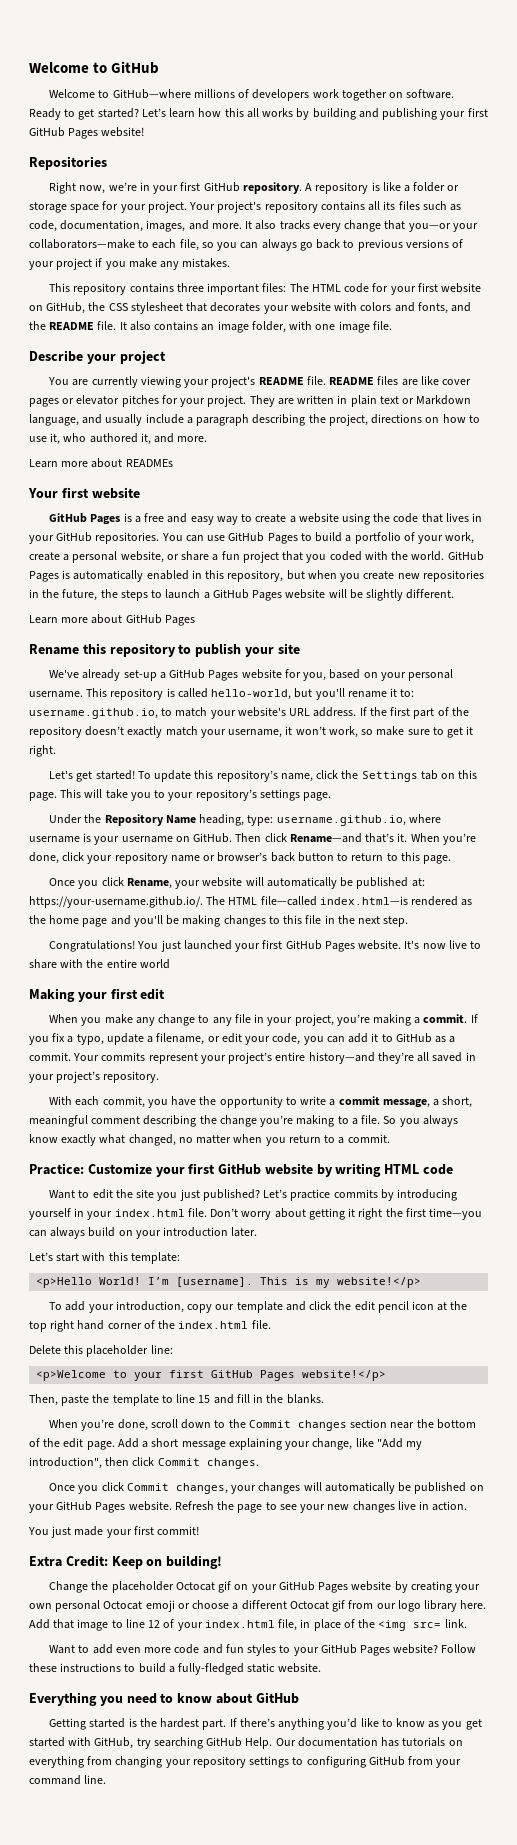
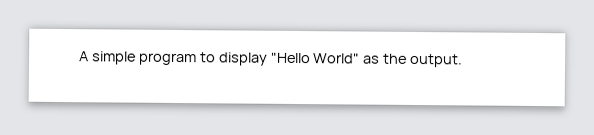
[29,61,160,74] [49,89,455,101] [29,108,488,120] [29,127,145,139] [29,156,107,170] [49,182,460,194] [29,201,462,213] [29,220,478,232] [29,239,464,251] [29,258,231,270] [49,283,482,295] [29,302,472,314] [29,321,392,333] [29,350,166,364] [48,376,472,388] [29,395,472,407] [29,414,480,426] [29,433,208,445] [29,458,173,468] [28,487,140,499] [49,513,483,525] [29,532,475,544] [29,551,484,563] [29,570,484,582] [29,589,455,601] [29,614,195,626] [29,643,300,657] [49,669,454,681] [29,688,415,700] [29,707,469,719] [29,726,474,738] [29,745,56,757] [49,770,478,782] [29,789,332,801] [49,814,441,826] [29,833,476,845] [29,852,452,864] [49,877,425,889] [29,896,473,908] [29,915,409,927] [49,940,482,952] [29,959,170,969] [29,988,166,1002] [49,1014,478,1026] [29,1033,456,1045] [29,1052,476,1064] [29,1071,160,1083] [49,1096,473,1108] [29,1115,458,1127] [29,1134,390,1146] [29,1163,454,1177] [49,1189,458,1201] [29,1208,483,1220] [29,1227,258,1239] [29,1252,180,1264] [36,1277,422,1288] [49,1301,468,1313] [29,1320,271,1332] [29,1345,173,1357] [36,1370,387,1381] [29,1394,324,1406] [49,1419,476,1431] [29,1438,423,1450] [29,1457,259,1469] [49,1482,484,1494] [29,1501,468,1513] [28,1526,200,1538] [29,1555,223,1569] [49,1581,481,1593] [29,1600,487,1612] [29,1619,467,1631] [49,1644,477,1656] [29,1663,321,1675] [29,1692,299,1706] [49,1718,482,1730] [29,1737,463,1749] [29,1756,462,1768] [29,1775,107,1785] Welcome to GitHub // Welcome to GitHub—where millions of developers work together on software. Ready to get started? Let’s learn how this all works by building and publishing your first GitHub Pages website! // Repositories // Right now, we’re in your first GitHub repository. A repository is like a folder or storage space for your project. Your project's repository contains all its files such as code, documentation, images, and more. It also tracks every change that you—or your collaborators—make to each file, so you can always go back to previous versions of your project if you make any mistakes. // This repository contains three important files: The HTML code for your first website on GitHub, the CSS stylesheet that decorates your website with colors and fonts, and the README file. It also contains an image folder, with one image file. // Describe your project // You are currently viewing your project's README file. README files are like cover pages or elevator pitches for your project. They are written in plain text or Markdown language, and usually include a paragraph describing the project, directions on how to use it, who authored it, and more. // Learn more about READMEs // Your first website // GitHub Pages is a free and easy way to create a website using the code that lives in your GitHub repositories. You can use GitHub Pages to build a portfolio of your work, create a personal website, or share a fun project that you coded with the world. GitHub Pages is automatically enabled in this repository, but when you create new repositories in the future, the steps to launch a GitHub Pages website will be slightly different. // Learn more about GitHub Pages // Rename this repository to publish your site // We've already set-up a GitHub Pages website for you, based on your personal username. This repository is called hello-world, but you'll rename it to: username.github.io, to match your website's URL address. If the first part of the repository doesn’t exactly match your username, it won’t work, so make sure to get it right. // Let's get started! To update this repository’s name, click the Settings tab on this page. This will take you to your repository’s settings page. // Under the Repository Name heading, type: username.github.io, where username is your username on GitHub. Then click Rename—and that’s it. When you’re done, click your repository name or browser’s back button to return to this page. // Once you click Rename, your website will automatically be published at: https://your-username.github.io/. The HTML file—called index.html—is rendered as the home page and you'll be making changes to this file in the next step. // Congratulations! You just launched your first GitHub Pages website. It's now live to share with the entire world // Making your first edit // When you make any change to any file in your project, you’re making a commit. If you fix a typo, update a filename, or edit your code, you can add it to GitHub as a commit. Your commits represent your project’s entire history—and they’re all saved in your project’s repository. // With each commit, you have the opportunity to write a commit message, a short, meaningful comment describing the change you’re making to a file. So you always know exactly what changed, no matter when you return to a commit. // Practice: Customize your first GitHub website by writing HTML code // Want to edit the site you just published? Let’s practice commits by introducing yourself in your index.html file. Don’t worry about getting it right the first time—you can always build on your introduction later. // Let’s start with this template: // <p>Hello World! I’m [username]. This is my website!</p> // To add your introduction, copy our template and click the edit pencil icon at the top right hand corner of the index.html file. // Delete this placeholder line: // <p>Welcome to your first GitHub Pages website!</p> // Then, paste the template to line 15 and fill in the blanks. // When you’re done, scroll down to the Commit changes section near the bottom of the edit page. Add a short message explaining your change, like "Add my introduction", then click Commit changes. // Once you click Commit changes, your changes will automatically be published on your GitHub Pages website. Refresh the page to see your new changes live in action. // You just made your first commit! // Extra Credit: Keep on building! // Change the placeholder Octocat gif on your GitHub Pages website by creating your own personal Octocat emoji or choose a different Octocat gif from our logo library here. Add that image to line 12 of your index.html file, in place of the <img src= link. // Want to add even more code and fun styles to your GitHub Pages website? Follow these instructions to build a fully-fledged static website. // Everything you need to know about GitHub // Getting started is the hardest part. If there’s anything you’d like to know as you get started with GitHub, try searching GitHub Help. Our documentation has tutorials on everything from changing your repository settings to configuring GitHub from your command line. -> [79,51,464,68] A simple program to display "Hello World" as the output.

